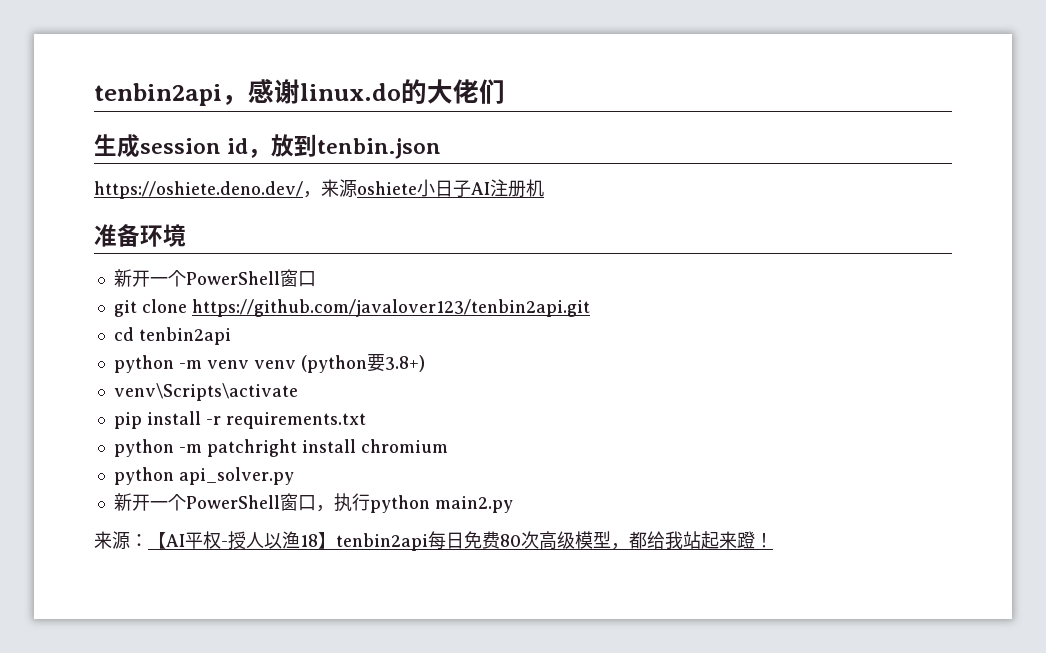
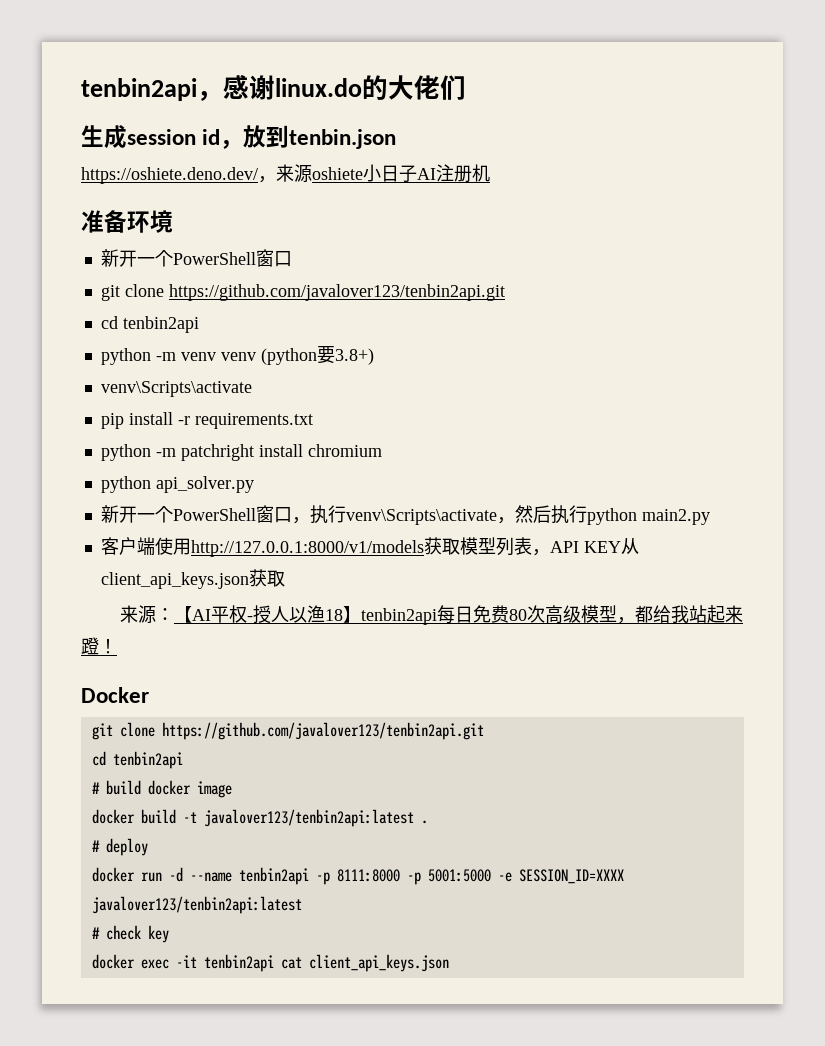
(370, 502) none -> [345,505,587,525] venv\Scripts\activate，然后执行
(513, 504) none -> [100,537,639,557] [100,569,285,589] // 客户端使用http://127.0.0.1:8000/v1/models获取模型列表，API KEY从client_api_keys.json获取
(773, 540) none -> [81,687,149,703] [91,722,484,740] [91,751,183,769] [91,780,232,798] [91,809,428,827] [91,838,148,856] [91,867,624,885] [91,896,302,914] [91,925,169,943] [91,954,449,972] // Docker // git clone https://github.com/javalover123/tenbin2api.git // cd tenbin2api // # build docker image // docker build -t javalover123/tenbin2api:latest . // # deploy // docker run -d --name tenbin2api -p 8111:8000 -p 5001:5000 -e SESSION_ID=XXXX javalover123/tenbin2api:latest // # check key // docker exec -it tenbin2api cat client_api_keys.json

